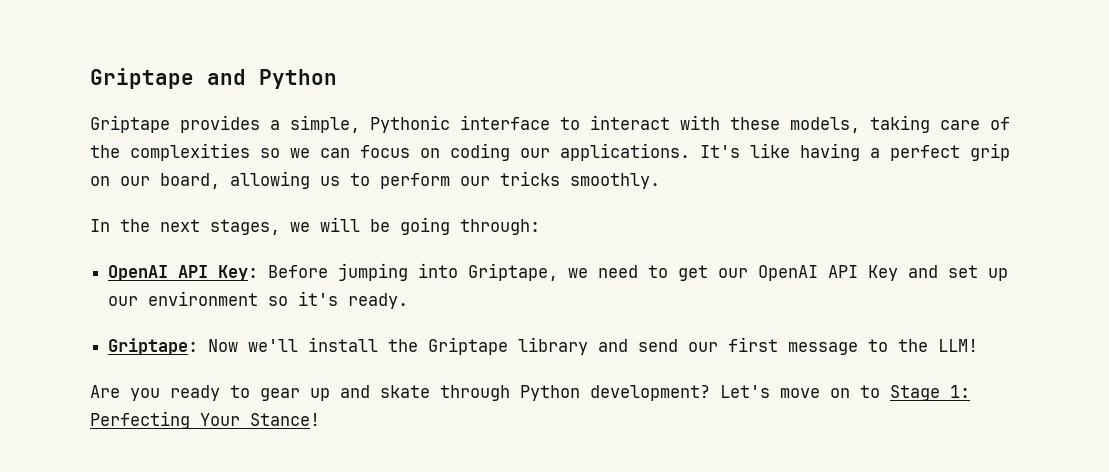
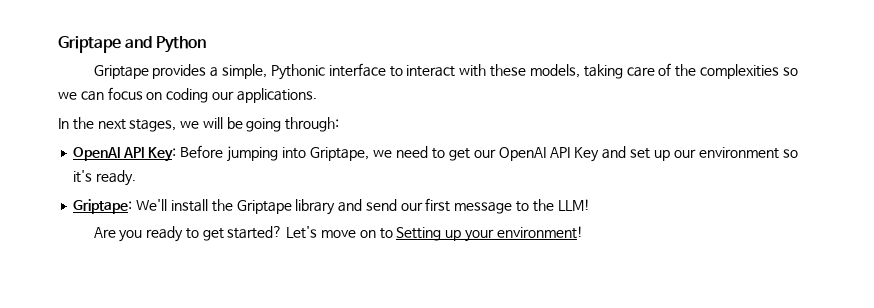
[700,143,1010,161] [90,171,660,189] It's like having a perfect grip on our board, allowing us to perform our tricks smoothly. -> (317, 95) none
[208,339,299,352] Now we'll -> [136,199,168,211] We'll
[260,385,970,401] [90,411,320,429] gear up and skate through Python development? Let's move on to Stage 1: Perfecting Your Stance! -> [202,226,583,242] get started? Let's move on to Setting up your environment!

